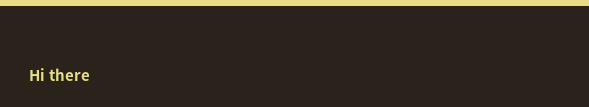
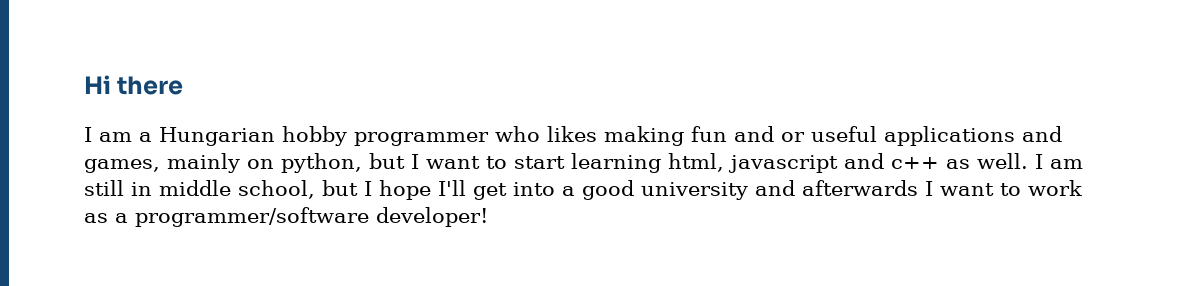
(91, 74) none -> [84,126,1062,146] [84,153,1083,173] [84,180,1082,200] [84,207,488,227] // I am a Hungarian hobby programmer who likes making fun and or useful applications and games, mainly on python, but I want to start learning html, javascript and c++ as well. I am still in middle school, but I hope I'll get into a good university and afterwards I want to work as a programmer/software developer!

